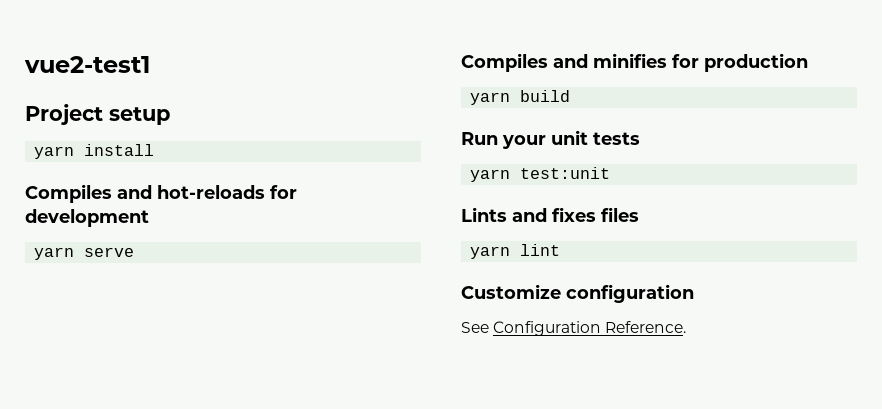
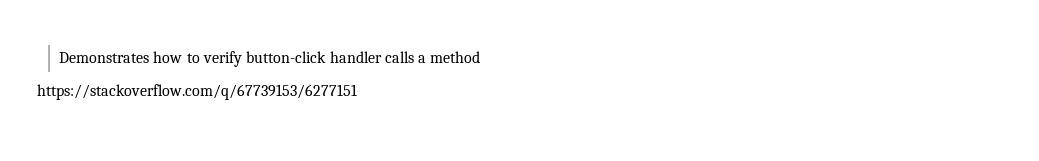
[24,56,150,73] [25,104,170,125] [34,144,155,159] [25,184,297,203] [25,209,149,227] [34,247,135,260] [461,53,808,72] [470,90,571,105] [461,130,640,149] [470,167,611,182] [461,207,639,222] [470,244,561,259] [461,284,694,303] [461,321,687,336] vue2-test1 // Project setup // yarn install // Compiles and hot-reloads for development // yarn serve // Compiles and minifies for production // yarn build // Run your unit tests // yarn test:unit // Lints and fixes files // yarn lint // Customize configuration // See Configuration Reference. -> [58,51,481,67] [37,84,357,100] Demonstrates how to verify button-click handler calls a method // https://stackoverflow.com/q/67739153/6277151

